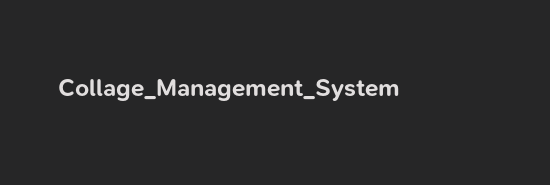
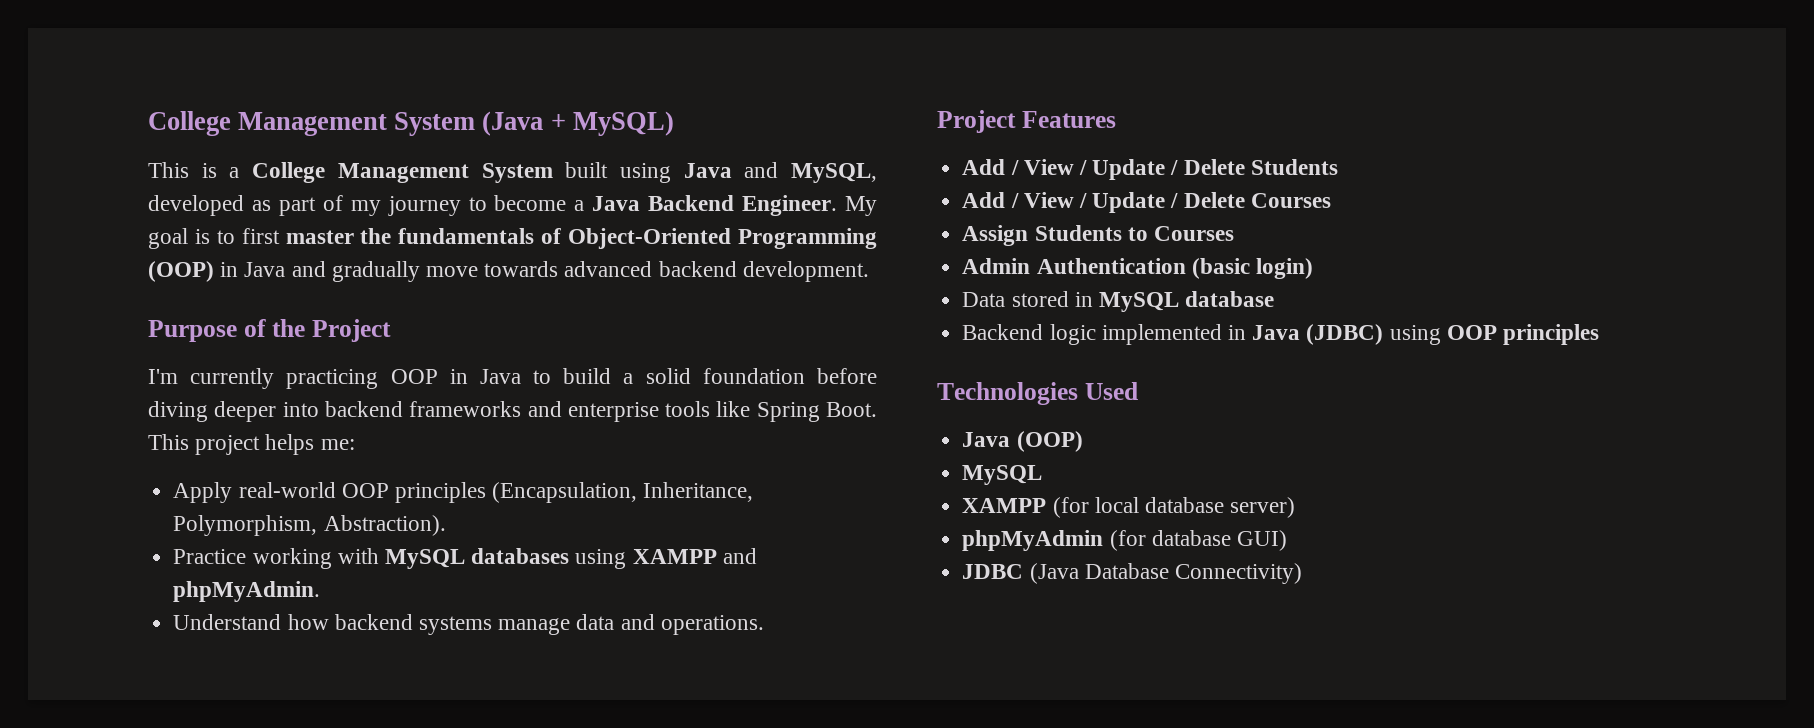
[58,78,400,101] Collage_Management_System -> [148,111,674,136] [148,162,878,183] [148,195,877,216] [148,228,878,249] [148,261,869,282] [148,319,391,342] [148,368,877,389] [148,401,877,422] [148,434,355,455] [173,482,754,503] [173,515,446,536] [173,548,757,569] [173,581,321,602] [173,614,764,635] [937,110,1116,133] [962,159,1338,180] [962,192,1331,213] [962,225,1234,246] [962,258,1313,279] [962,291,1275,312] [962,324,1599,345] [937,382,1138,405] [962,431,1083,452] [962,465,1043,485] [962,497,1296,518] [962,530,1287,551] [962,563,1302,584] College Management System (Java + MySQL) // This is a College Management System built using Java and MySQL, developed as part of my journey to become a Java Backend Engineer. My goal is to first master the fundamentals of Object-Oriented Programming (OOP) in Java and gradually move towards advanced backend development. // Purpose of the Project // I'm currently practicing OOP in Java to build a solid foundation before diving deeper into backend frameworks and enterprise tools like Spring Boot. This project helps me: // Apply real-world OOP principles (Encapsulation, Inheritance, Polymorphism, Abstraction). // Practice working with MySQL databases using XAMPP and phpMyAdmin. // Understand how backend systems manage data and operations. // Project Features // Add / View / Update / Delete Students // Add / View / Update / Delete Courses // Assign Students to Courses // Admin Authentication (basic login) // Data stored in MySQL database // Backend logic implemented in Java (JDBC) using OOP principles // Technologies Used // Java (OOP) // MySQL // XAMPP (for local database server) // phpMyAdmin (for database GUI) // JDBC (Java Database Connectivity)

